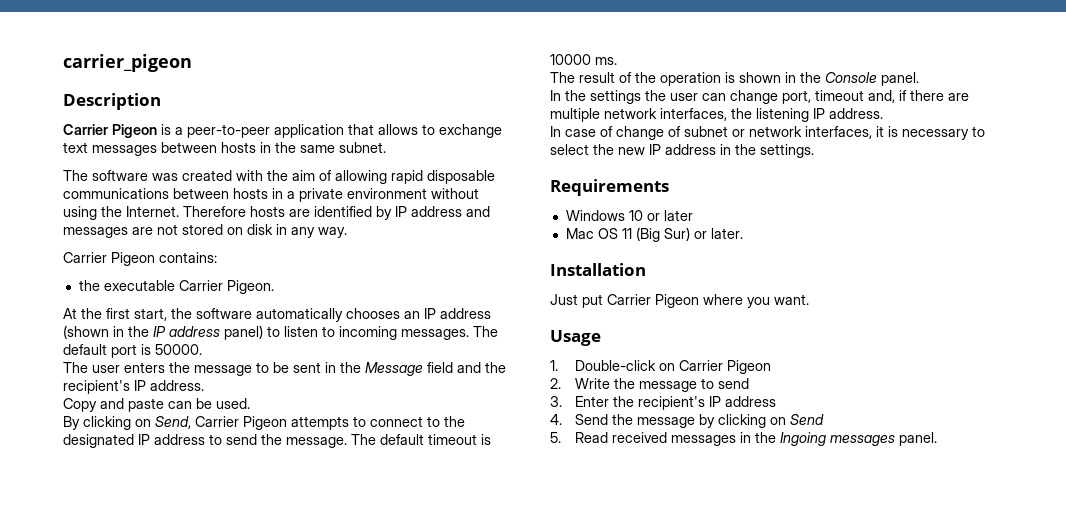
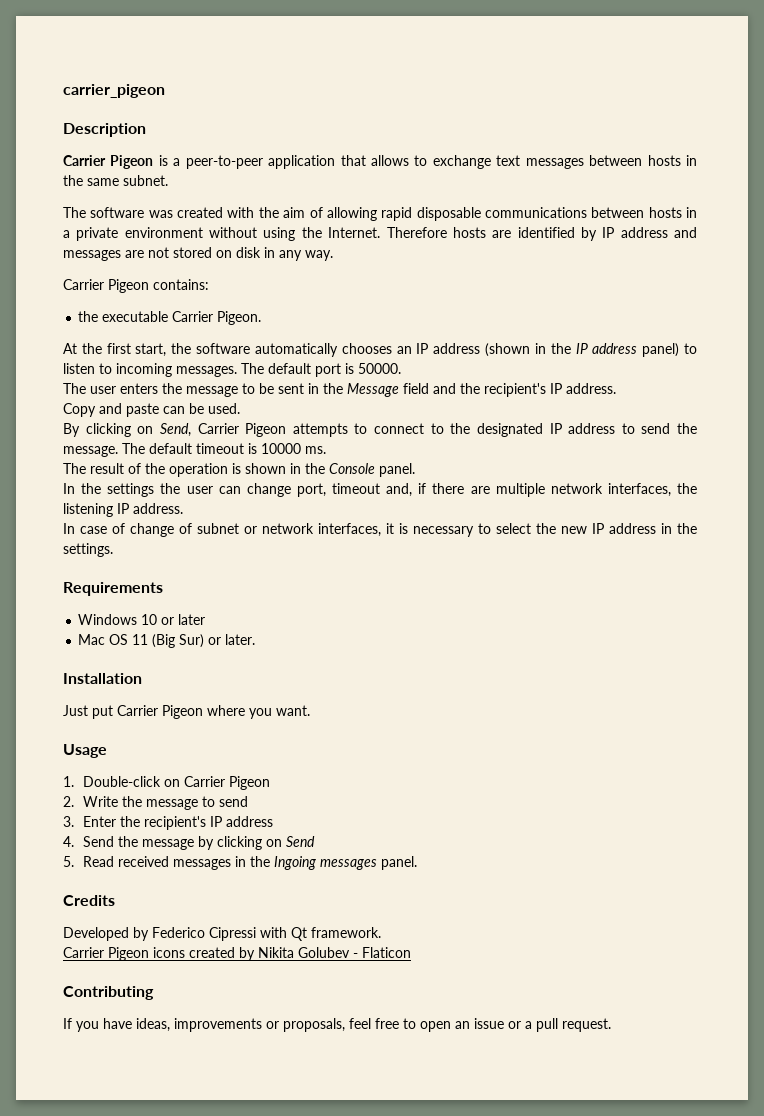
(937, 439) none -> [63,895,115,906] [63,927,381,941] [63,947,411,961] [63,986,154,1000] [63,1018,611,1032] // Credits // Developed by Federico Cipressi with Qt framework. // Carrier Pigeon icons created by Nikita Golubev - Flaticon // Contributing // If you have ideas, improvements or proposals, feel free to open an issue or a pull request.

